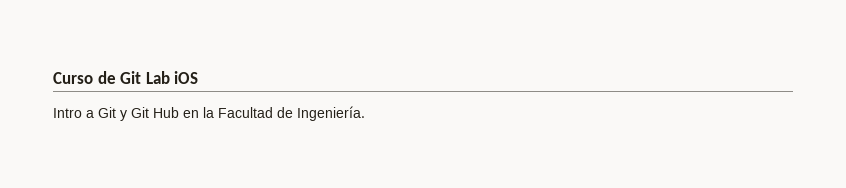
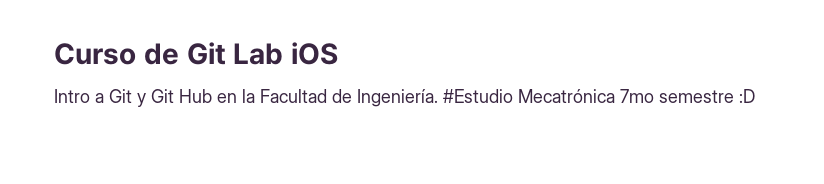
(365, 113) none -> [443,89,755,103] #Estudio Mecatrónica 7mo semestre :D

